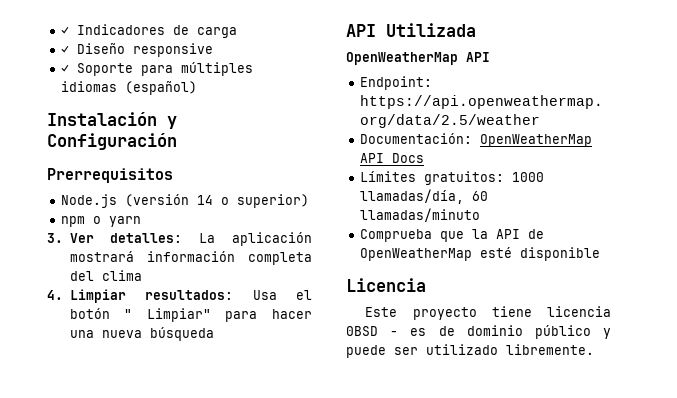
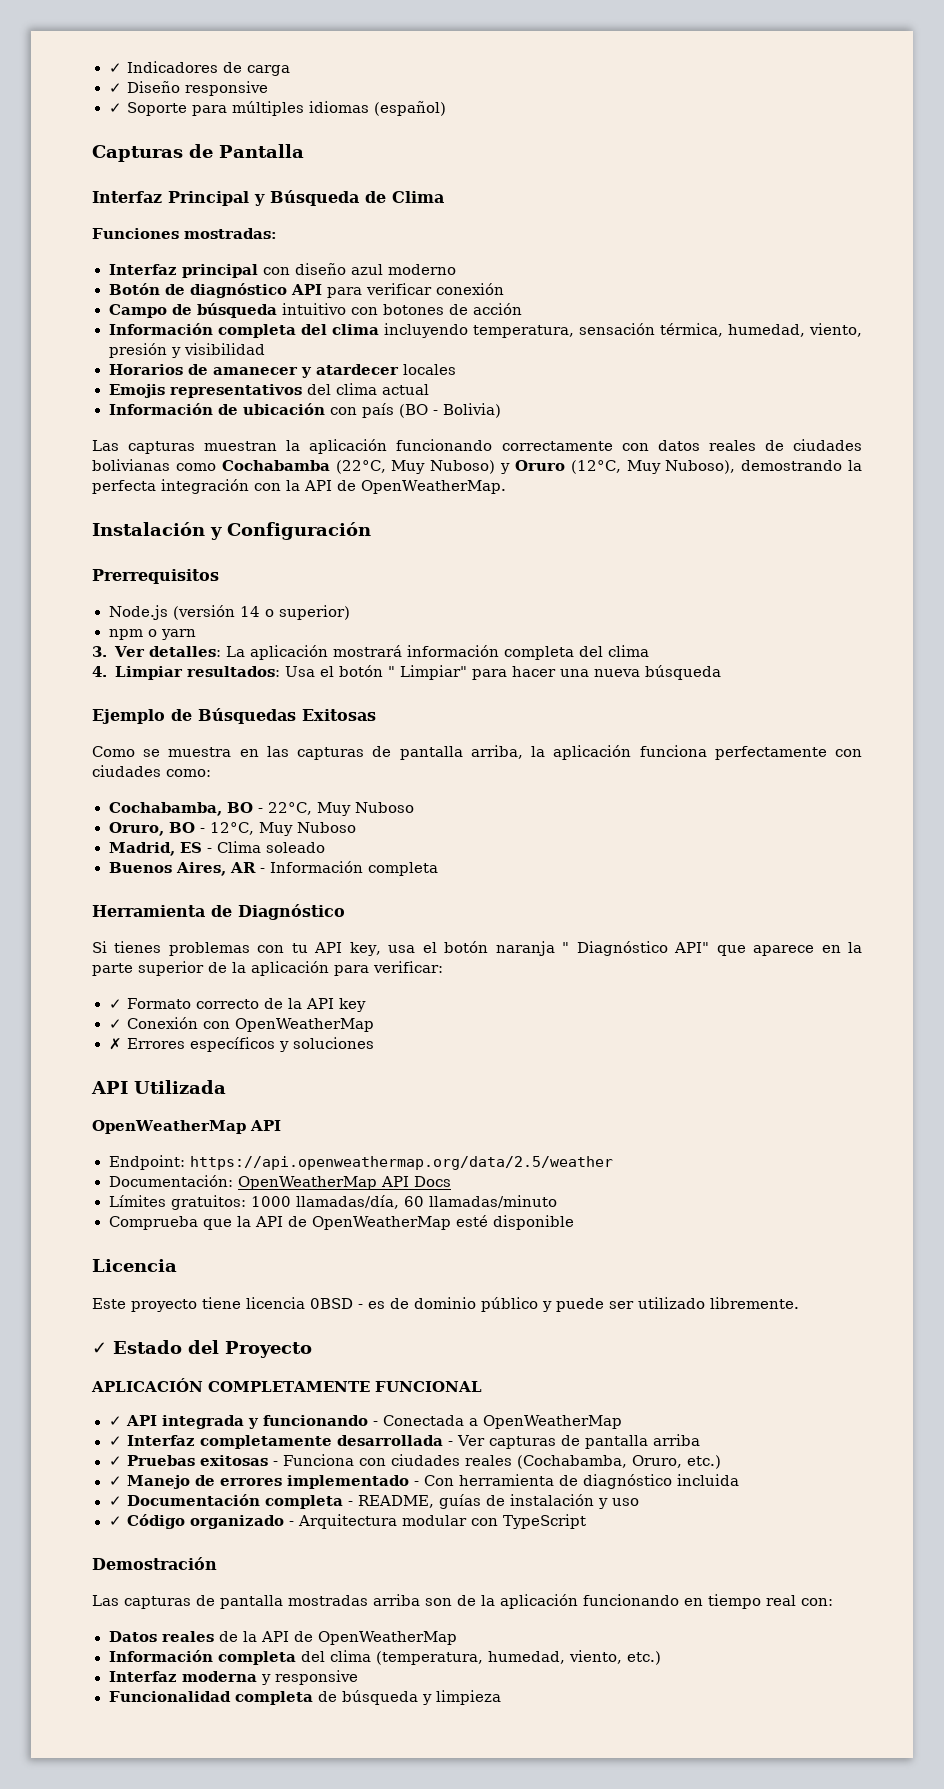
(198, 88) none -> [92,144,304,162] [92,190,444,206] [92,228,277,239] [108,263,456,278] [108,283,504,298] [108,303,522,318] [108,323,862,338] [108,343,265,358] [108,364,456,378] [108,383,429,398] [108,403,501,418] [92,439,863,454] [92,459,862,474] [92,479,506,494] // Capturas de Pantalla // Interfaz Principal y Búsqueda de Clima // Funciones mostradas: // Interfaz principal con diseño azul moderno // Botón de diagnóstico API para verificar conexión // Campo de búsqueda intuitivo con botones de acción // Información completa del clima incluyendo temperatura, sensación térmica, humedad, viento, presión y visibilidad // Horarios de amanecer y atardecer locales // Emojis representativos del clima actual // Información de ubicación con país (BO - Bolivia) // Las capturas muestran la aplicación funcionando correctamente con datos reales de ciudades bolivianas como Cochabamba (22°C, Muy Nuboso) y Oruro (12°C, Muy Nuboso), demostrando la perfecta integración con la API de OpenWeatherMap.
(214, 334) none -> [92,708,376,724] [92,745,863,760] [92,765,211,777] [108,802,414,816] [108,822,356,836] [108,841,325,856] [108,861,438,876] [92,904,345,920] [92,941,863,956] [92,961,443,976] [108,998,366,1012] [108,1017,375,1032] [108,1037,374,1052] // Ejemplo de Búsquedas Exitosas // Como se muestra en las capturas de pantalla arriba, la aplicación funciona perfectamente con ciudades como: // Cochabamba, BO - 22°C, Muy Nuboso // Oruro, BO - 12°C, Muy Nuboso // Madrid, ES - Clima soleado // Buenos Aires, AR - Información completa // Herramienta de Diagnóstico // Si tienes problemas con tu API key, usa el botón naranja " Diagnóstico API" que aparece en la parte superior de la aplicación para verificar: // ✓ Formato correcto de la API key // ✓ Conexión con OpenWeatherMap // ✗ Errores específicos y soluciones
(594, 349) none -> [92,1340,312,1358] [91,1378,482,1392] [108,1415,623,1429] [108,1434,701,1449] [108,1454,721,1469] [108,1474,739,1489] [108,1494,639,1509] [108,1514,586,1529] [92,1557,217,1570] [92,1594,833,1609] [108,1631,458,1645] [108,1650,661,1665] [108,1670,358,1685] [108,1690,501,1705] // ✓ Estado del Proyecto // APLICACIÓN COMPLETAMENTE FUNCIONAL // ✓ API integrada y funcionando - Conectada a OpenWeatherMap // ✓ Interfaz completamente desarrollada - Ver capturas de pantalla arriba // ✓ Pruebas exitosas - Funciona con ciudades reales (Cochabamba, Oruro, etc.) // ✓ Manejo de errores implementado - Con herramienta de diagnóstico incluida // ✓ Documentación completa - README, guías de instalación y uso // ✓ Código organizado - Arquitectura modular con TypeScript // Demostración // Las capturas de pantalla mostradas arriba son de la aplicación funcionando en tiempo real con: // Datos reales de la API de OpenWeatherMap // Información completa del clima (temperatura, humedad, viento, etc.) // Interfaz moderna y responsive // Funcionalidad completa de búsqueda y limpieza

